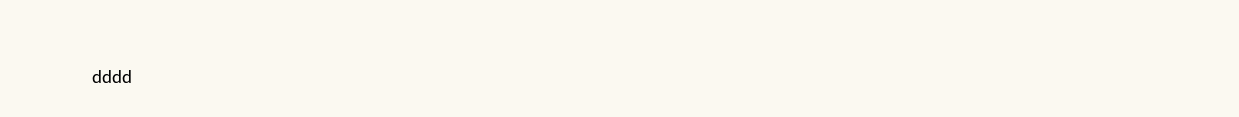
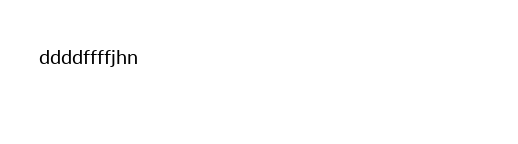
[92,70,132,83] dddd -> [39,50,138,67] ddddffffjhn

